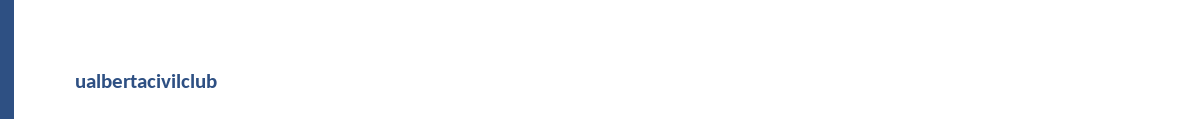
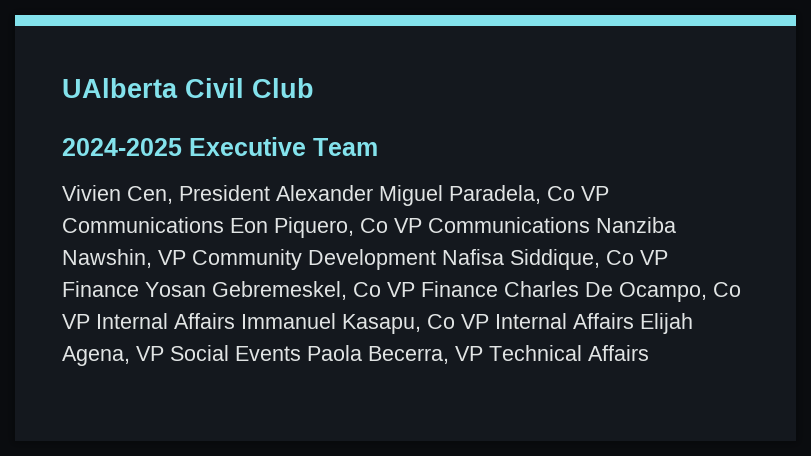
[75,74,217,88] ualbertacivilclub -> [62,78,314,98] [62,137,378,156] [62,185,609,206] [62,217,676,238] [62,249,668,270] [62,281,741,302] [62,313,693,334] [62,345,649,366] UAlberta Civil Club // 2024-2025 Executive Team // Vivien Cen, President Alexander Miguel Paradela, Co VP Communications Eon Piquero, Co VP Communications Nanziba Nawshin, VP Community Development Nafisa Siddique, Co VP Finance Yosan Gebremeskel, Co VP Finance Charles De Ocampo, Co VP Internal Affairs Immanuel Kasapu, Co VP Internal Affairs Elijah Agena, VP Social Events Paola Becerra, VP Technical Affairs

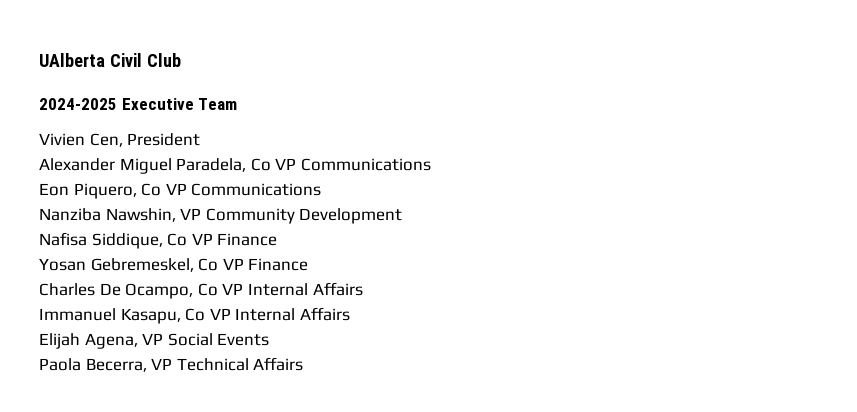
(270, 193) none -> (201, 139) //
(224, 225) none -> (431, 164) //
(590, 225) none -> (322, 189) //
(436, 259) none -> (403, 216) //
(139, 289) none -> (278, 239) //
(498, 289) none -> (309, 264) //
(235, 321) none -> (363, 289) //
(634, 321) none -> (350, 314) //
(301, 353) none -> (270, 339) //

